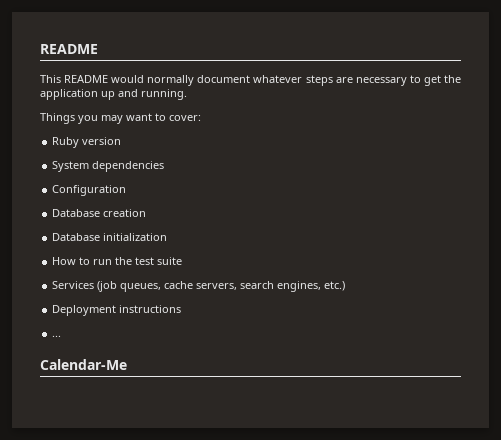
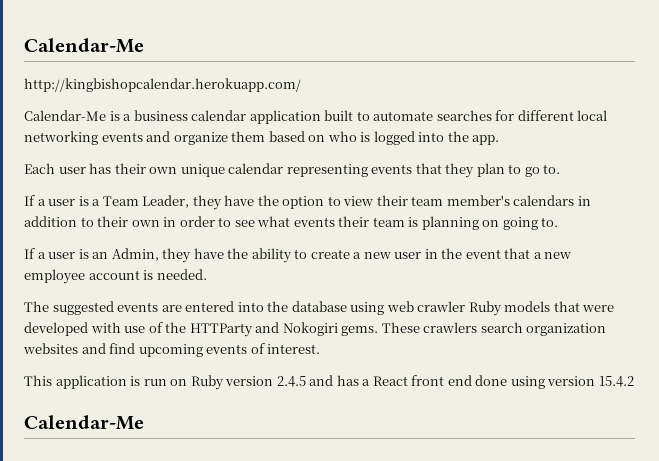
[40,44,98,54] [40,75,461,86] [40,89,187,100] [40,113,201,124] [52,137,122,148] [52,161,165,172] [52,185,127,196] [52,209,147,217] [52,233,168,241] [52,257,183,265] [52,281,346,292] [52,305,182,316] [52,335,62,337] README // This README would normally document whatever steps are necessary to get the application up and running. // Things you may want to cover: // Ruby version // System dependencies // Configuration // Database creation // Database initialization // How to run the test suite // Services (job queues, cache servers, search engines, etc.) // Deployment instructions // ... -> [24,38,144,53] [24,78,301,92] [24,110,608,124] [24,131,500,145] [24,163,561,178] [24,195,591,210] [24,216,559,230] [24,248,572,263] [24,269,207,284] [24,301,615,316] [24,322,607,337] [23,343,321,357] [24,375,634,390] Calendar-Me // http://kingbishopcalendar.herokuapp.com/ // Calendar-Me is a business calendar application built to automate searches for different local networking events and organize them based on who is logged into the app. // Each user has their own unique calendar representing events that they plan to go to. // If a user is a Team Leader, they have the option to view their team member's calendars in addition to their own in order to see what events their team is planning on going to. // If a user is an Admin, they have the ability to create a new user in the event that a new employee account is needed. // The suggested events are entered into the database using web crawler Ruby models that were developed with use of the HTTParty and Nokogiri gems. These crawlers search organization websites and find upcoming events of interest. // This application is run on Ruby version 2.4.5 and has a React front end done using version 15.4.2

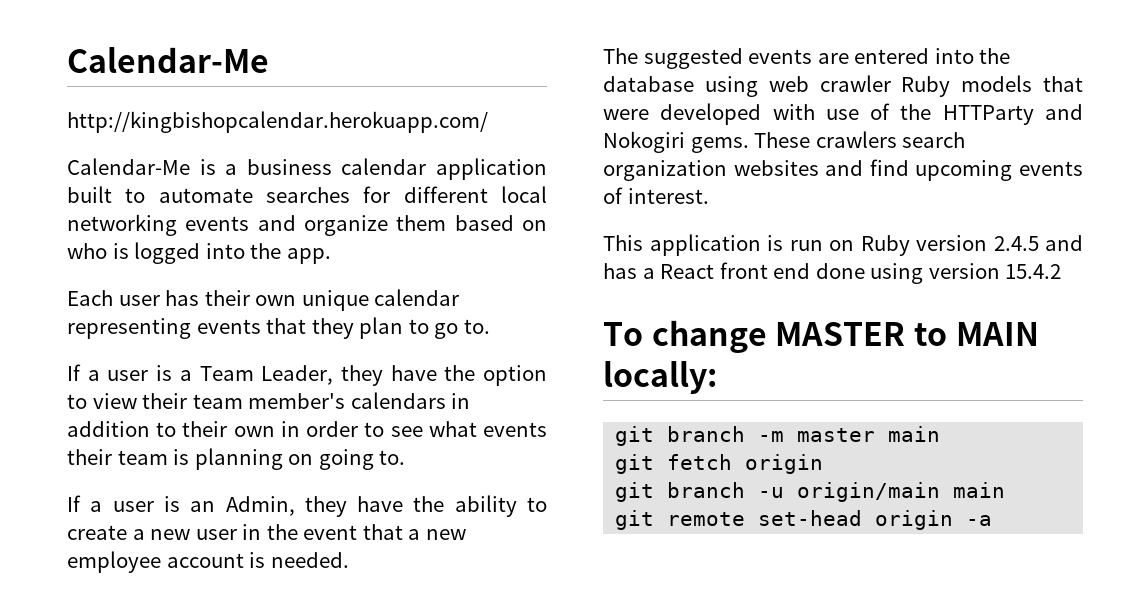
[24,415,144,430] Calendar-Me -> [603,320,1039,354] [603,361,717,394] [615,426,941,446] [615,454,824,474] [615,482,1006,502] [615,510,993,530] To change MASTER to MAIN locally: // git branch -m master main // git fetch origin // git branch -u origin/main main // git remote set-head origin -a

